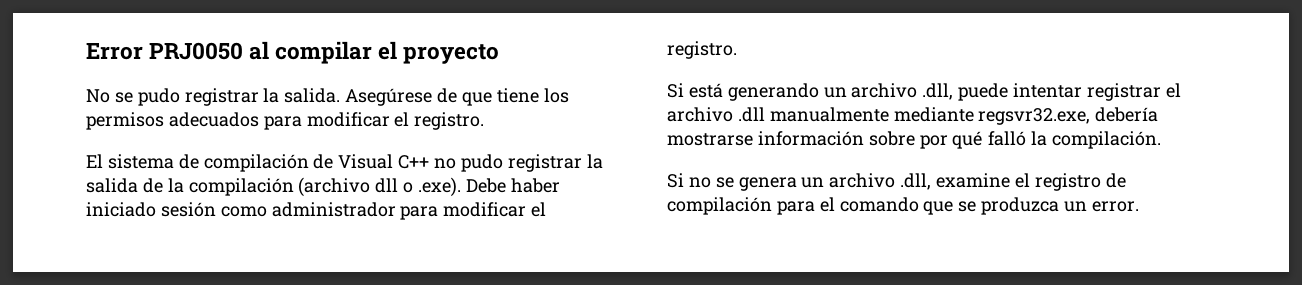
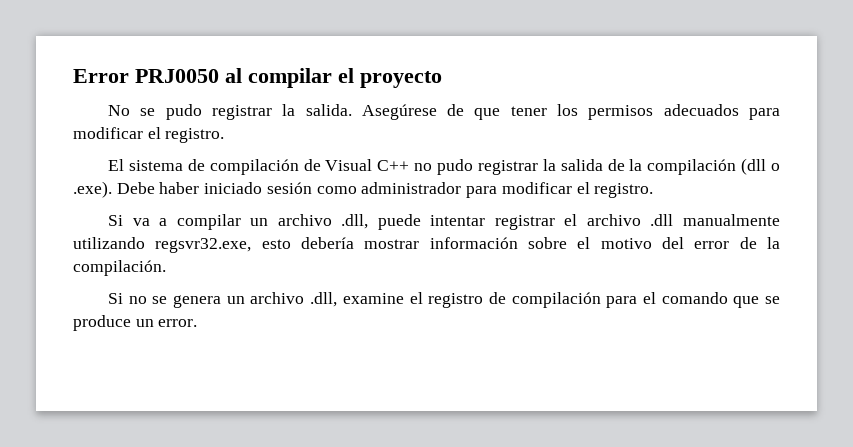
[496,88,539,103] tiene -> [510,106,547,116] tener
[298,177,399,197] (archivo dll -> [741,158,767,175] (dll
[688,83,819,101] está generando -> [132,214,241,230] va a compilar
[893,107,1159,125] [667,131,1027,149] mediante regsvr32.exe, debería mostrarse información sobre por qué falló -> [73,237,757,253] utilizando regsvr32.exe, esto debería mostrar información sobre el motivo del error de
[981,197,1060,215] produzca -> [73,315,131,331] produce

